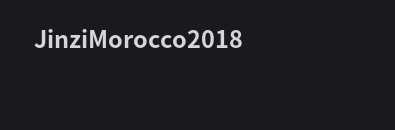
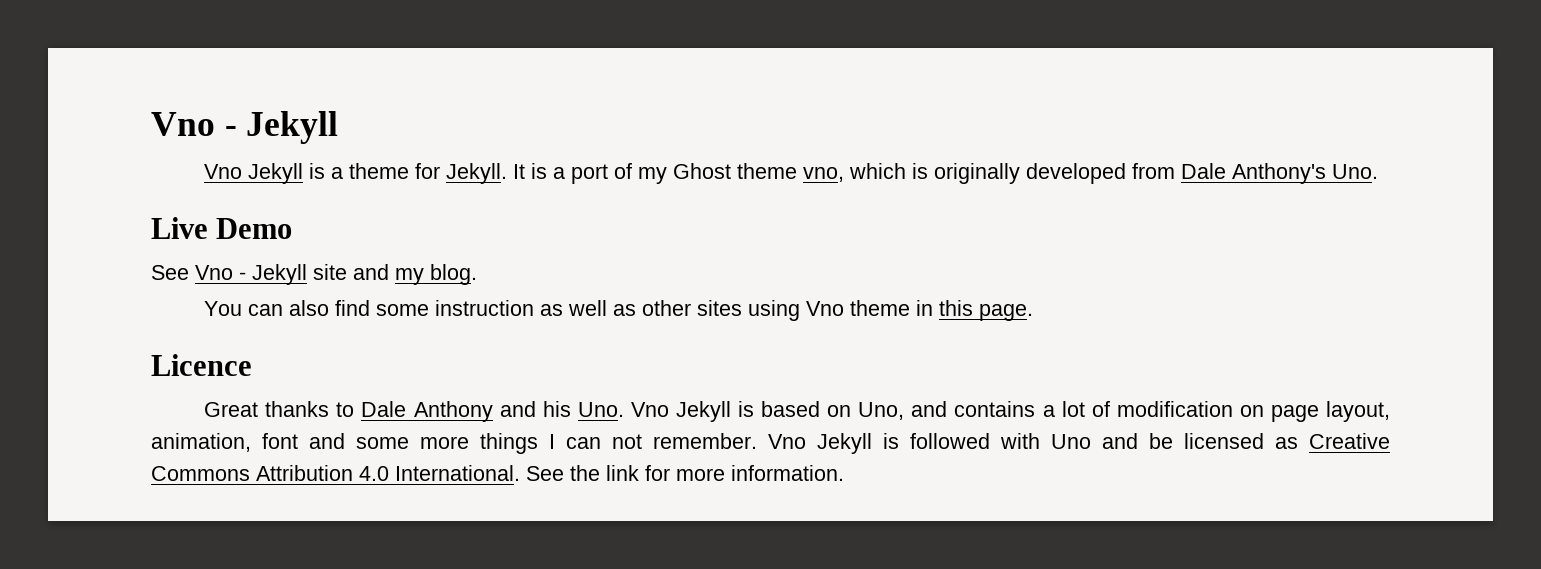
[34,29,243,48] JinziMorocco2018 -> [151,111,339,144] [204,163,1379,184] [151,217,293,239] [151,264,477,285] [204,300,1034,321] [151,354,252,376] [204,401,1390,422] [151,433,1390,454] [151,465,844,481] Vno - Jekyll // Vno Jekyll is a theme for Jekyll. It is a port of my Ghost theme vno, which is originally developed from Dale Anthony's Uno. // Live Demo // See Vno - Jekyll site and my blog. // You can also find some instruction as well as other sites using Vno theme in this page. // Licence // Great thanks to Dale Anthony and his Uno. Vno Jekyll is based on Uno, and contains a lot of modification on page layout, animation, font and some more things I can not remember. Vno Jekyll is followed with Uno and be licensed as Creative Commons Attribution 4.0 International. See the link for more information.

